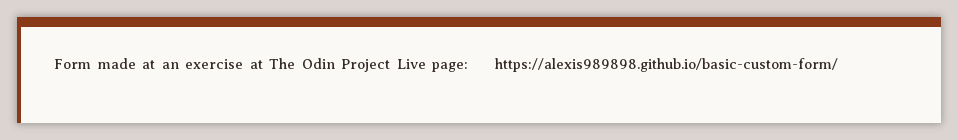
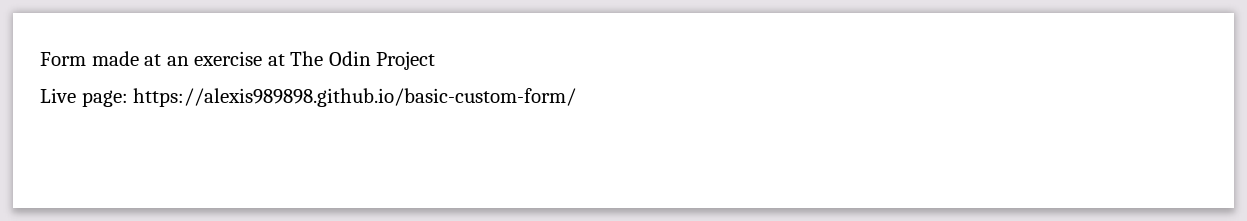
(390, 65) none -> (436, 60) //

